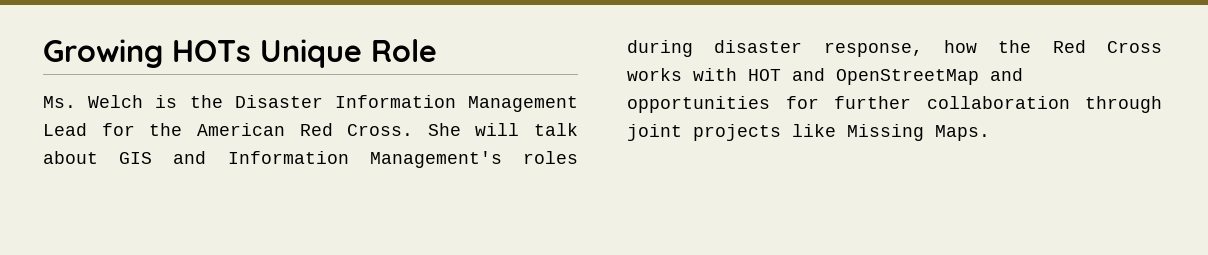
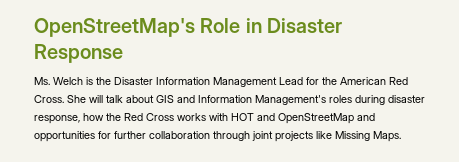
[43,39,437,68] Growing HOTs Unique Role -> [34,18,343,37] [34,44,123,63] OpenStreetMap's Role in Disaster Response

